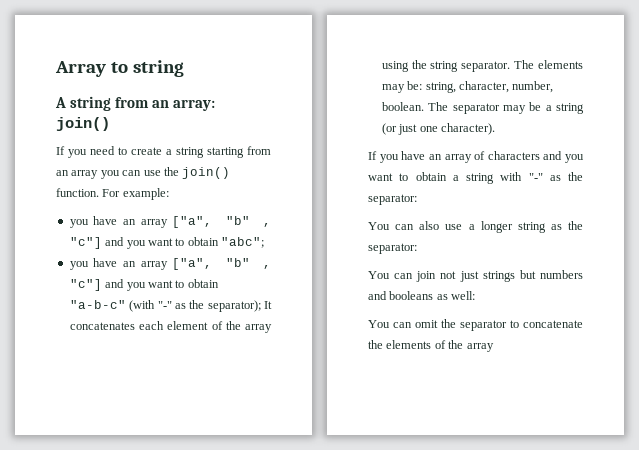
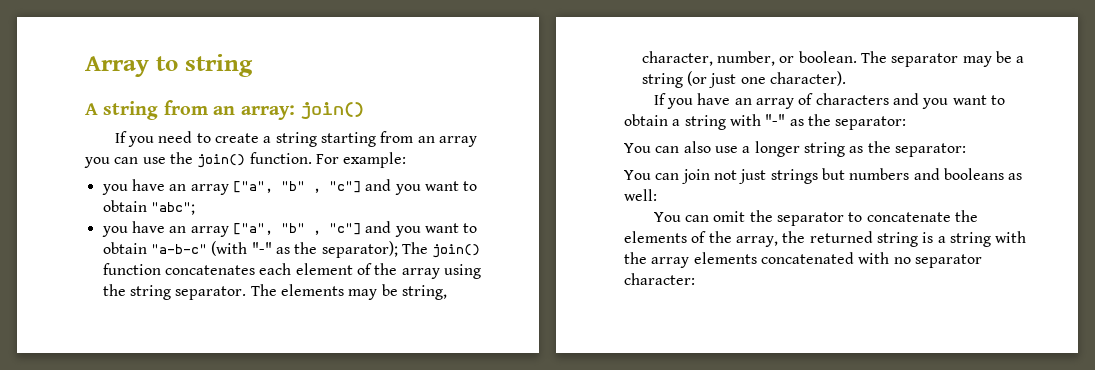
[264,301,272,309] It -> [401,242,481,258] [102,263,161,275] The join() function
[407,81,423,90] be: -> [381,284,398,296] be
(554, 87) none -> [779,56,795,63] or
[466,343,494,352] array -> [735,231,1027,247] [624,252,982,268] [624,273,695,285] array, the returned string is a string with the array elements concatenated with no separator character:

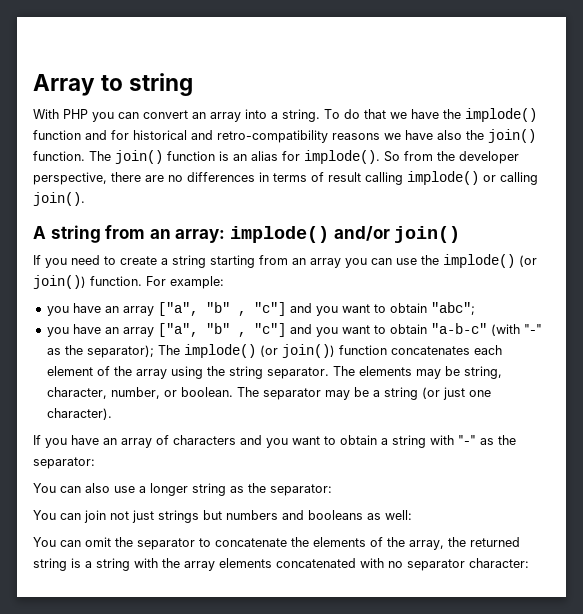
(253, 65) none -> [33,108,537,122] [33,129,536,143] [33,150,519,164] [33,171,538,185] [33,192,85,206] // With PHP you can convert an array into a string. To do that we have the implode() function and for historical and retro-compatibility reasons we have also the join() function. The join() function is an alias for implode(). So from the developer perspective, there are no differences in terms of result calling implode() or calling join().
(295, 112) none -> [229,226,390,243] implode() and/or
[197,154,246,168] join() -> [443,254,537,268] [33,275,86,289] implode() (or join())
[432,244,481,258] join() -> [183,344,335,358] implode() (or join())

